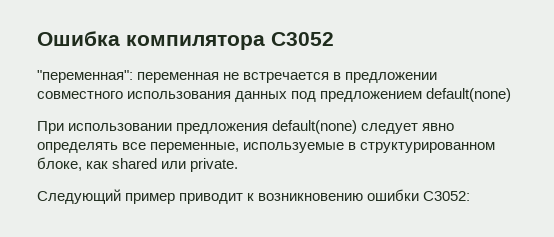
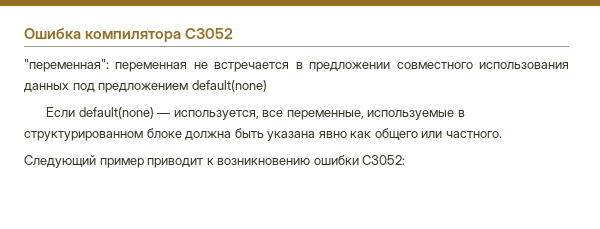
[37,120,455,134] [37,142,118,153] При использовании предложения default(none) следует явно определять -> [46,107,259,120] Если default(none) — используется,
[37,157,239,172] блоке, как shared или private. -> [146,128,502,141] блоке должна быть указана явно как общего или частного.

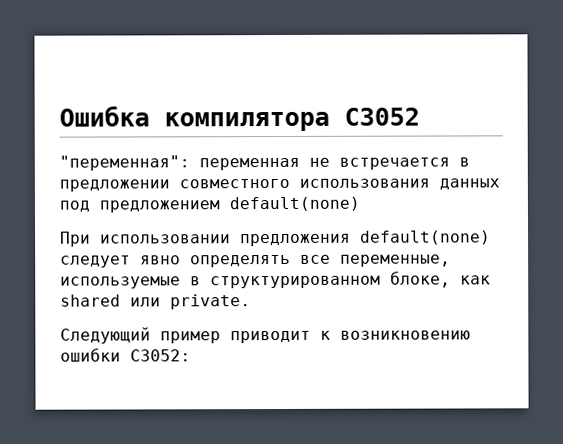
[46,107,259,120] Если default(none) — используется, -> [60,230,491,247] [60,254,291,268] При использовании предложения default(none) следует явно определять
[146,128,502,141] блоке должна быть указана явно как общего или частного. -> [390,271,491,288] [60,294,251,310] блоке, как shared или private.

